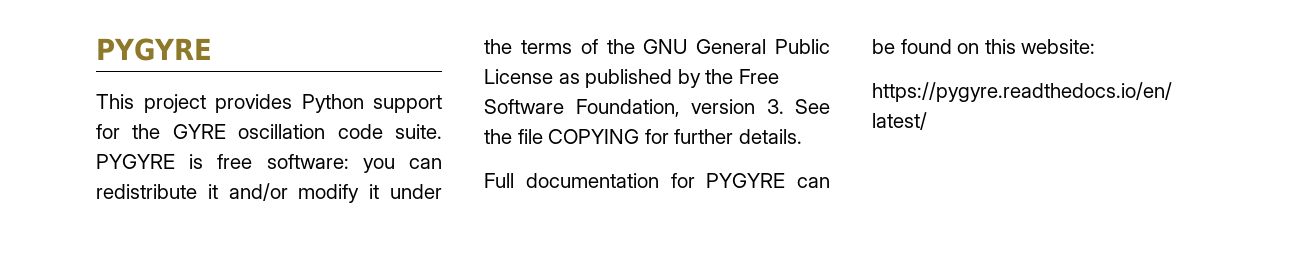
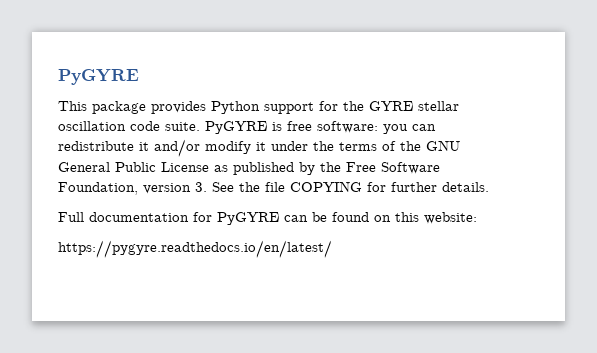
[96,38,212,61] PYGYRE -> [58,69,139,85] PyGYRE
[143,94,206,113] project -> [92,101,146,114] package
(226, 131) none -> [418,101,459,111] stellar
[96,154,175,169] PYGYRE -> [205,121,267,134] PyGYRE
[706,173,786,188] PYGYRE -> [217,212,279,225] PyGYRE

